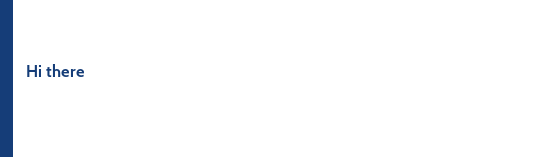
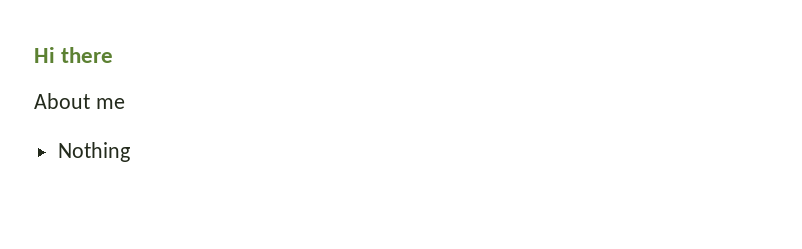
(86, 70) none -> [34,93,125,109] [57,142,130,162] // About me // Nothing

